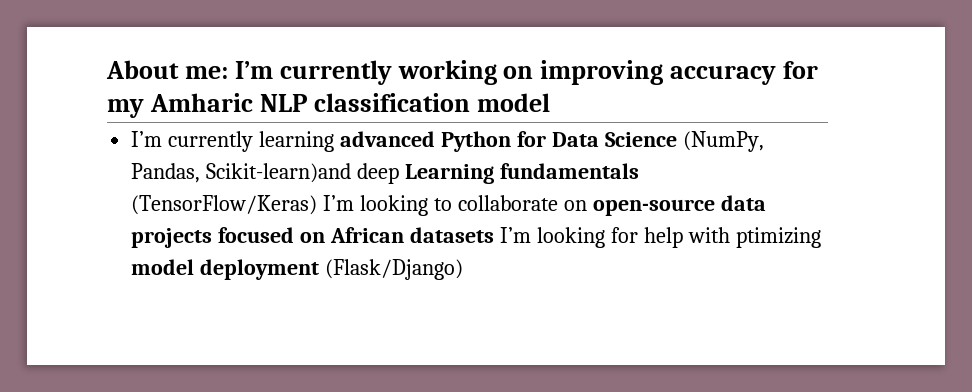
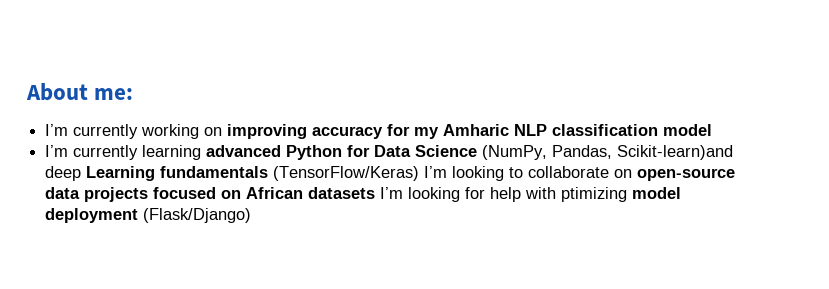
(228, 72) none -> (134, 94) //

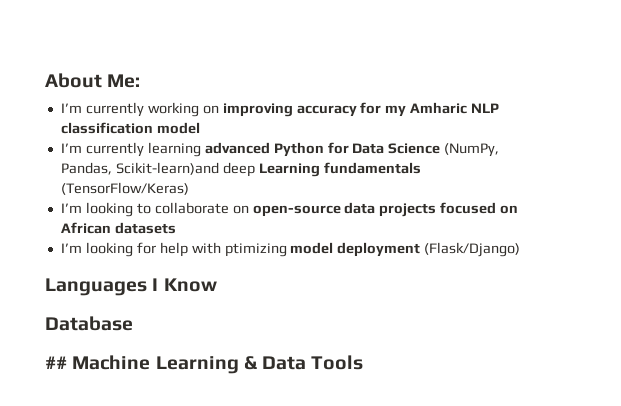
[94,88,134,100] me: -> [107,74,141,88] Me:
(420, 173) none -> (189, 188) //
(376, 193) none -> (176, 228) //
(252, 215) none -> [45,278,217,296] [45,316,133,331] [45,355,364,374] // Languages I Know // Database // ## Machine Learning & Data Tools

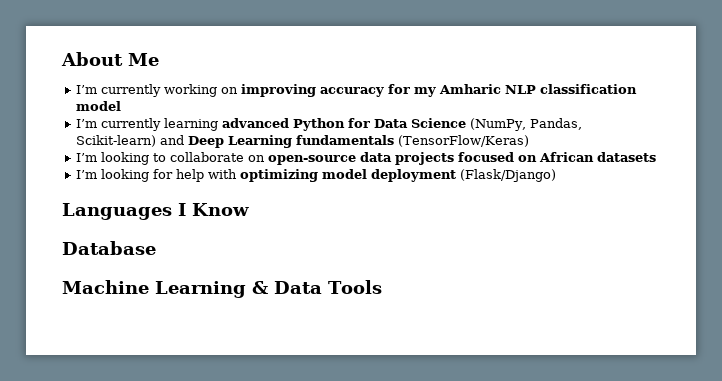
[107,74,141,88] Me: -> [128,53,159,66] Me
[115,162,255,177] Scikit-learn)and deep -> [76,135,225,148] Scikit-learn) and Deep
[224,243,287,257] ptimizing -> [240,169,319,182] optimizing
[45,356,67,369] ## -> (156, 248) none

